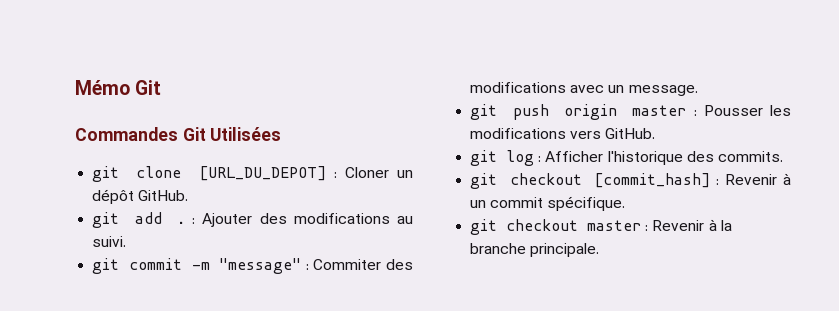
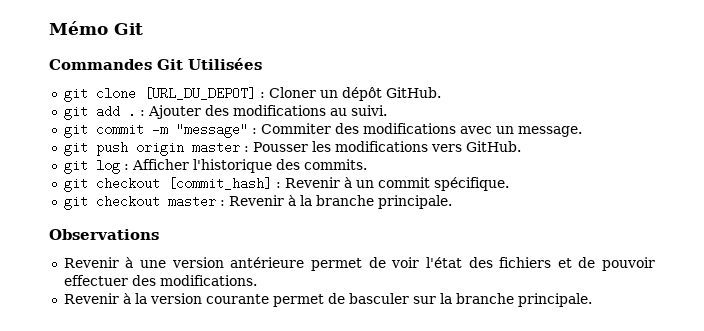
(600, 250) none -> [49,229,159,240] [63,257,655,271] [63,275,257,286] [63,293,592,307] // Observations // Revenir à une version antérieure permet de voir l'état des fichiers et de pouvoir effectuer des modifications. // Revenir à la version courante permet de basculer sur la branche principale.

